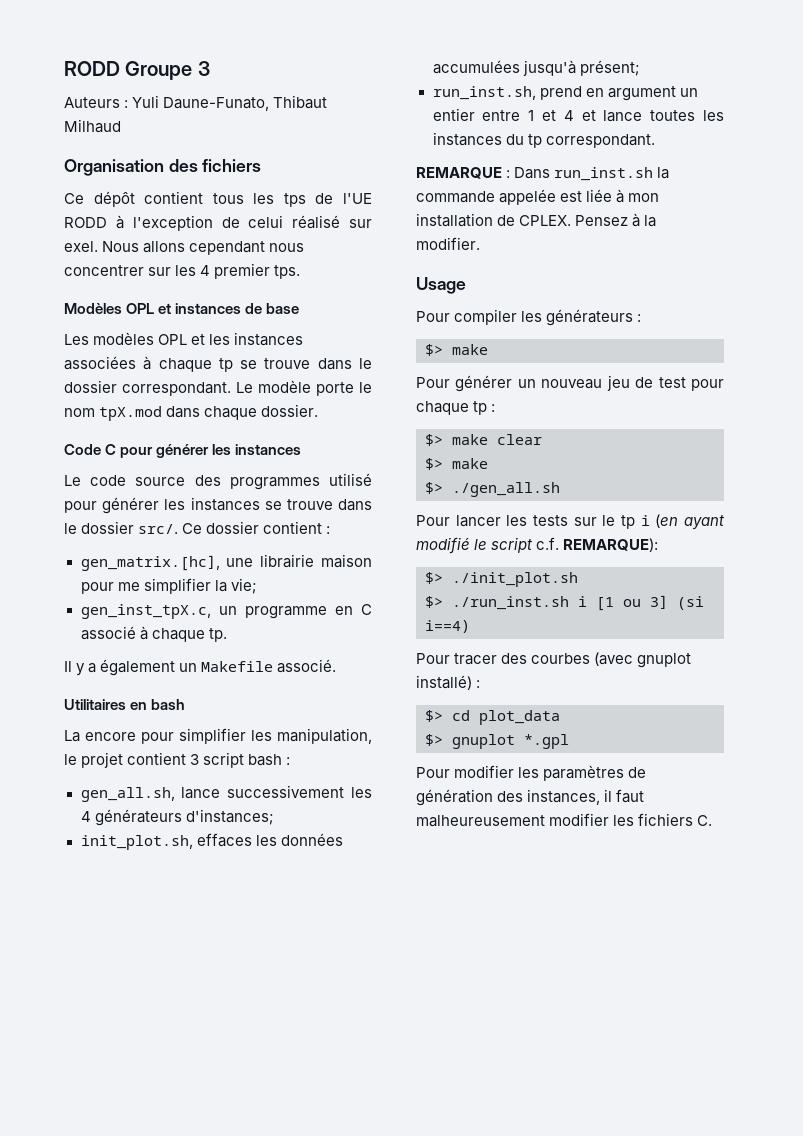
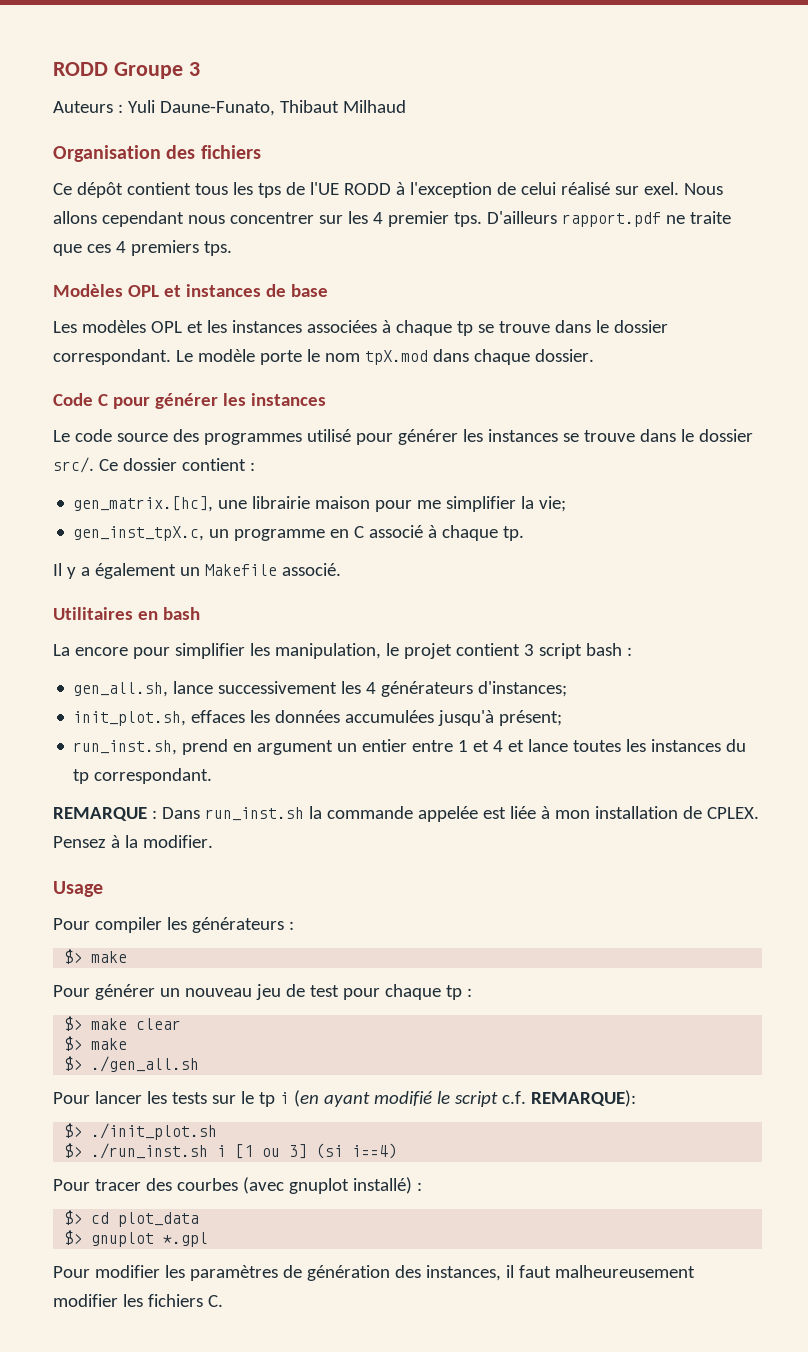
(301, 272) none -> [486,211,731,227] [53,240,232,256] D'ailleurs rapport.pdf ne traite que ces 4 premiers tps.

